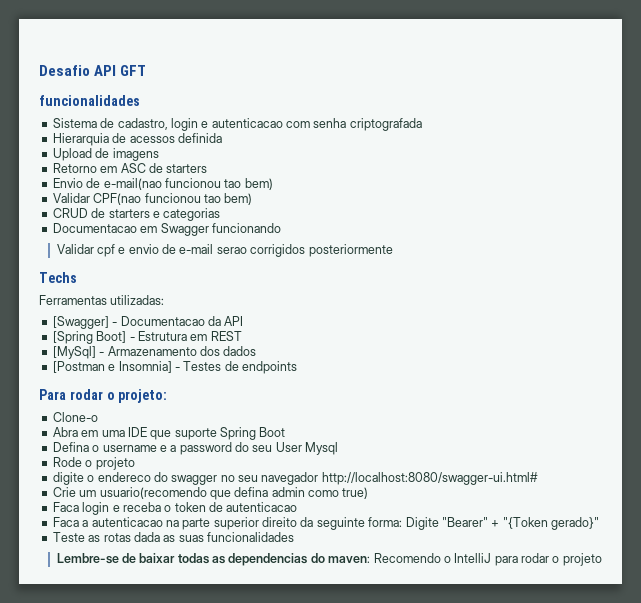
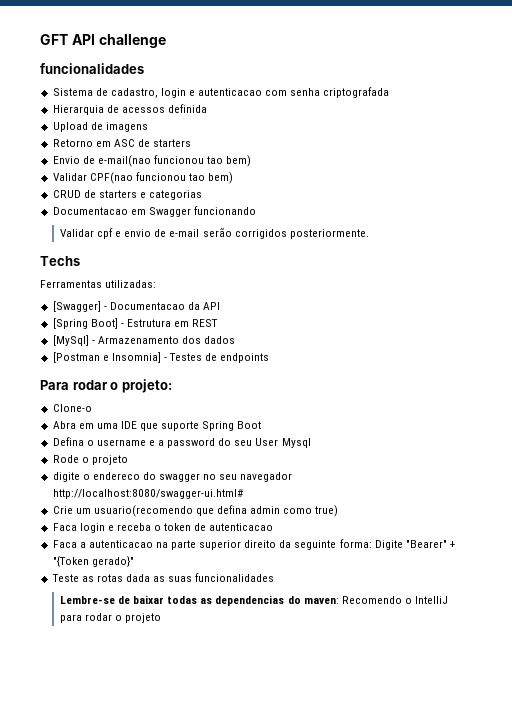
[39,65,147,76] Desafio API GFT -> [40,34,166,48] GFT API challenge
[216,244,393,257] serao corrigidos posteriormente -> [202,228,369,239] serão corrigidos posteriormente.

